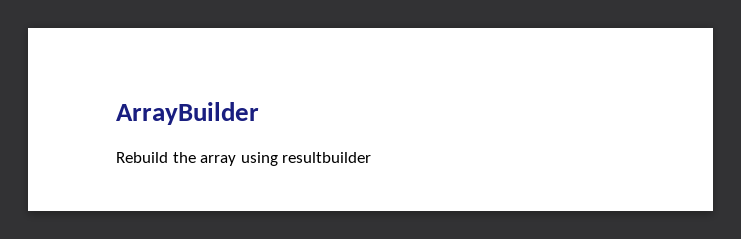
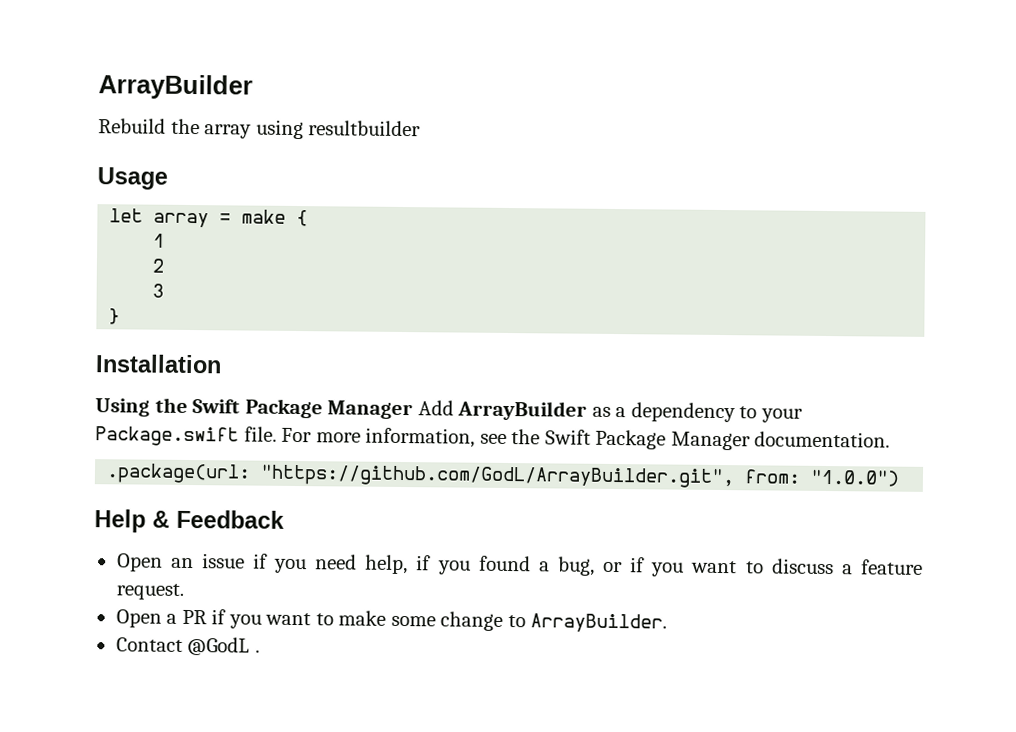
(372, 157) none -> [97,167,168,190] [109,208,309,228] [153,233,166,248] [152,258,165,273] [152,283,165,298] [108,308,121,325] [95,354,222,374] [95,397,803,423] [95,426,891,451] [106,463,901,489] [94,509,285,533] [116,553,924,577] [115,583,184,600] [115,609,668,633] [115,636,260,656] // Usage // let array = make { // 1 // 2 // 3 // } // Installation // Using the Swift Package Manager Add ArrayBuilder as a dependency to your Package.swift file. For more information, see the Swift Package Manager documentation. // .package(url: "https://github.com/GodL/ArrayBuilder.git", from: "1.0.0") // Help & Feedback // Open an issue if you need help, if you found a bug, or if you want to discuss a feature request. // Open a PR if you want to make some change to ArrayBuilder. // Contact @GodL .

